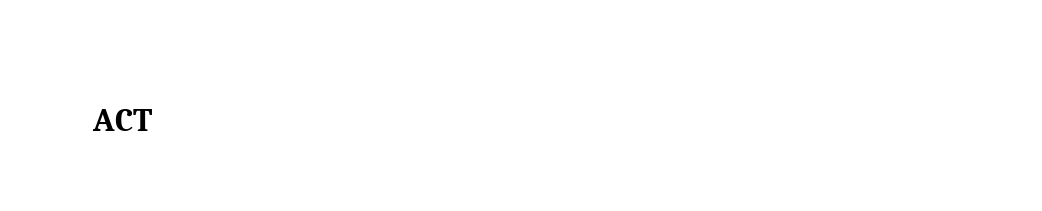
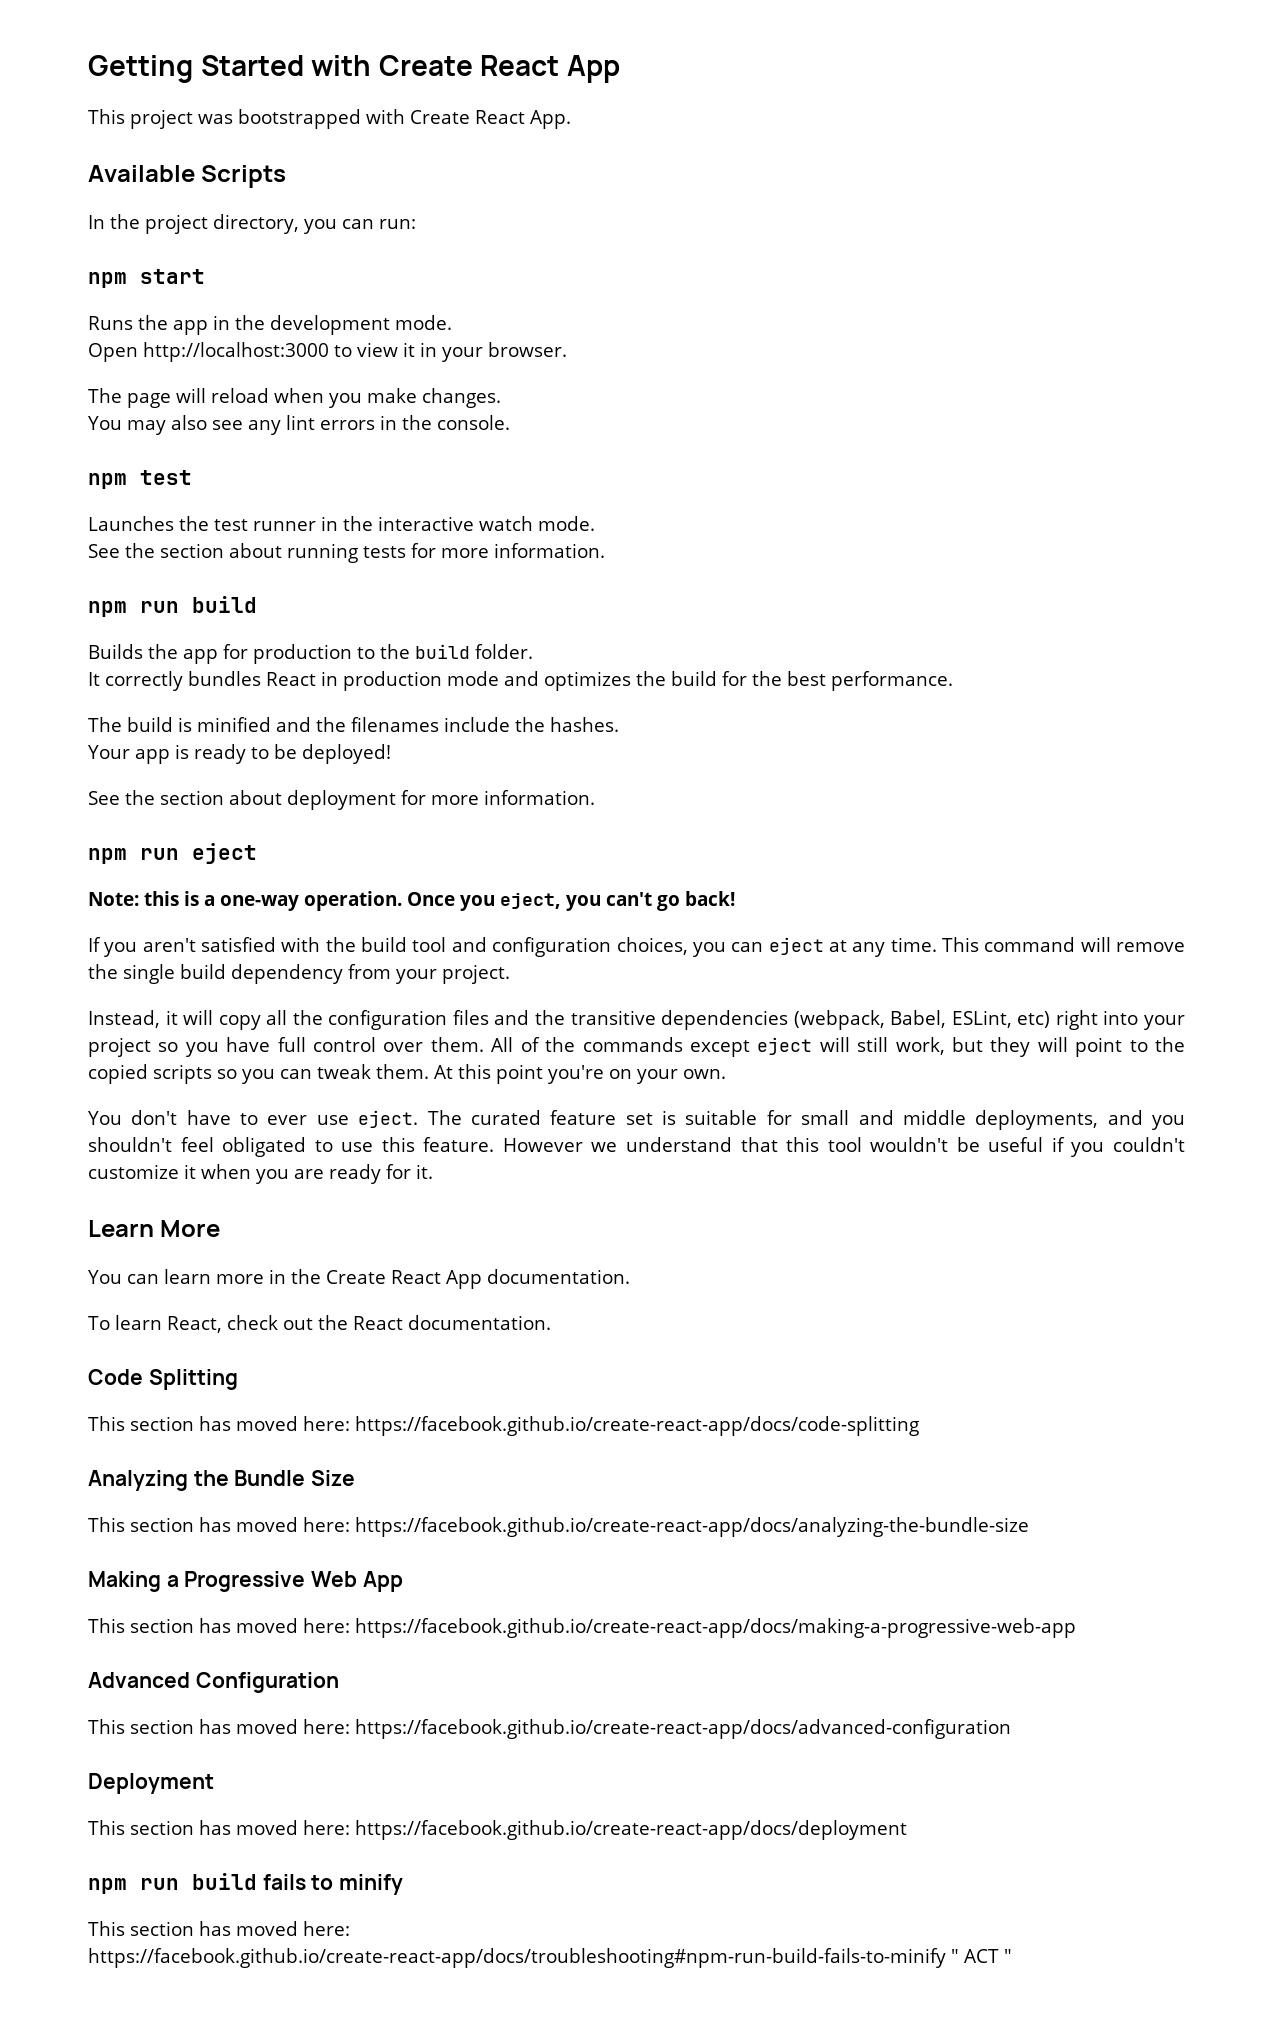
[92,109,152,131] ACT -> [88,55,620,83] [88,109,571,129] [88,165,287,188] [88,214,416,234] [88,269,205,288] [88,315,452,335] [88,342,567,362] [88,388,501,408] [88,415,510,435] [88,470,192,489] [88,516,595,531] [88,543,605,563] [88,596,257,617] [88,644,533,664] [88,671,953,691] [88,717,619,732] [88,744,391,764] [88,790,595,810] [88,843,257,864] [88,891,735,911] [88,937,1186,957] [88,964,510,984] [88,1010,1185,1030] [88,1037,1185,1057] [88,1064,726,1084] [88,1110,1185,1130] [88,1137,1185,1157] [88,1164,433,1184] [88,1220,221,1237] [88,1269,630,1289] [88,1315,551,1333] [88,1369,238,1390] [88,1416,919,1436] [88,1470,356,1491] [88,1517,1029,1537] [88,1571,403,1592] [88,1618,1076,1638] [88,1672,339,1693] [88,1719,1011,1739] [88,1773,214,1794] [88,1820,907,1840] [88,1873,404,1895] [88,1921,350,1936] [88,1948,1012,1968] Getting Started with Create React App // This project was bootstrapped with Create React App. // Available Scripts // In the project directory, you can run: // npm start // Runs the app in the development mode. // Open http://localhost:3000 to view it in your browser. // The page will reload when you make changes. // You may also see any lint errors in the console. // npm test // Launches the test runner in the interactive watch mode. // See the section about running tests for more information. // npm run build // Builds the app for production to the build folder. // It correctly bundles React in production mode and optimizes the build for the best performance. // The build is minified and the filenames include the hashes. // Your app is ready to be deployed! // See the section about deployment for more information. // npm run eject // Note: this is a one-way operation. Once you eject, you can't go back! // If you aren't satisfied with the build tool and configuration choices, you can eject at any time. This command will remove the single build dependency from your project. // Instead, it will copy all the configuration files and the transitive dependencies (webpack, Babel, ESLint, etc) right into your project so you have full control over them. All of the commands except eject will still work, but they will point to the copied scripts so you can tweak them. At this point you're on your own. // You don't have to ever use eject. The curated feature set is suitable for small and middle deployments, and you shouldn't feel obligated to use this feature. However we understand that this tool wouldn't be useful if you couldn't customize it when you are ready for it. // Learn More // You can learn more in the Create React App documentation. // To learn React, check out the React documentation. // Code Splitting // This section has moved here: https://facebook.github.io/create-react-app/docs/code-splitting // Analyzing the Bundle Size // This section has moved here: https://facebook.github.io/create-react-app/docs/analyzing-the-bundle-size // Making a Progressive Web App // This section has moved here: https://facebook.github.io/create-react-app/docs/making-a-progressive-web-app // Advanced Configuration // This section has moved here: https://facebook.github.io/create-react-app/docs/advanced-configuration // Deployment // This section has moved here: https://facebook.github.io/create-react-app/docs/deployment // npm run build fails to minify // This section has moved here: https://facebook.github.io/create-react-app/docs/troubleshooting#npm-run-build-fails-to-minify " ACT "

